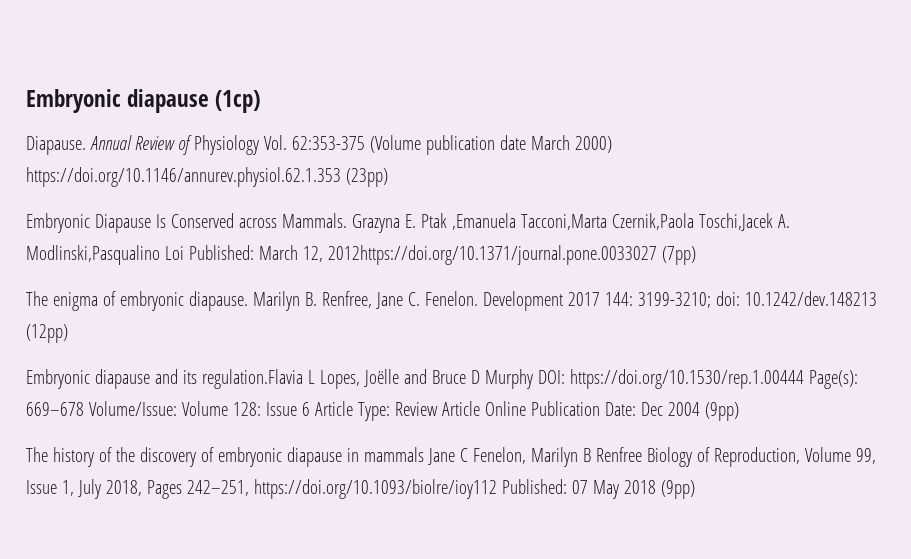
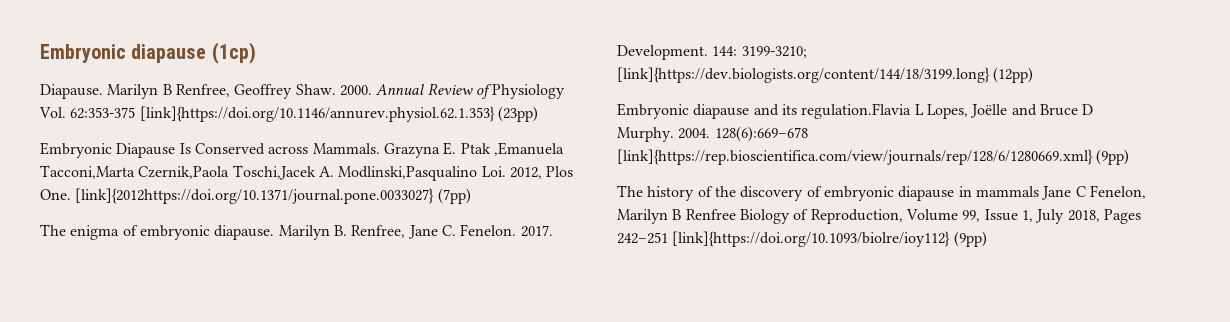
(86, 145) none -> [107,84,372,99] Marilyn B Renfree, Geoffrey Shaw. 2000.
[369,135,612,155] [26,167,341,187] (Volume publication date March 2000) https://doi.org/10.1146/annurev.physiol.62.1.353 -> [139,106,495,122] [link]{https://doi.org/10.1146/annurev.physiol.62.1.353}
[164,245,657,265] Loi Published: March 12, 2012https://doi.org/10.1371/journal.pone.0033027 -> [481,166,574,179] [40,188,435,204] Loi. 2012, Plos One. [link]{2012https://doi.org/10.1371/journal.pone.0033027}
[482,291,877,311] Development 2017 144: 3199-3210; doi: 10.1242/dev.148213 -> [520,225,553,237] [617,45,807,60] [617,67,990,83] 2017. Development. 144: 3199-3210; [link]{https://dev.biologists.org/content/144/18/3199.long}
[484,369,858,389] [26,401,700,421] Murphy DOI: https://doi.org/10.1530/rep.1.00444 Page(s): 669–678 Volume/Issue: Volume 128: Issue 6 Article Type: Review Article Online Publication Date: Dec 2004 -> [617,126,808,142] [617,149,1093,165] Murphy. 2004. 128(6):669–678 [link]{https://rep.bioscientifica.com/view/journals/rep/128/6/1280669.xml}
[186,479,656,499] 242–251, https://doi.org/10.1093/biolre/ioy112 Published: 07 May 2018 -> [617,231,951,247] 242–251 [link]{https://doi.org/10.1093/biolre/ioy112}

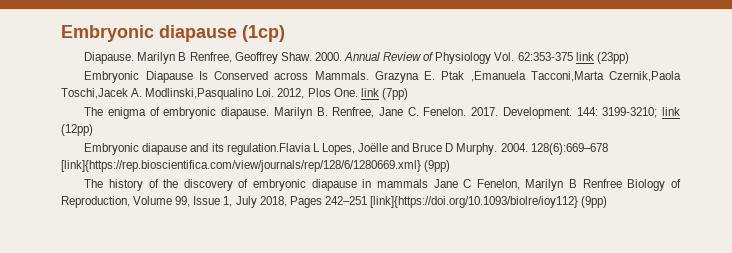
[139,106,495,122] [link]{https://doi.org/10.1146/annurev.physiol.62.1.353} -> [575,52,594,61] link
[75,188,435,204] [link]{2012https://doi.org/10.1371/journal.pone.0033027} -> [360,88,379,97] link
[617,67,990,83] [link]{https://dev.biologists.org/content/144/18/3199.long} -> [662,107,681,116] link

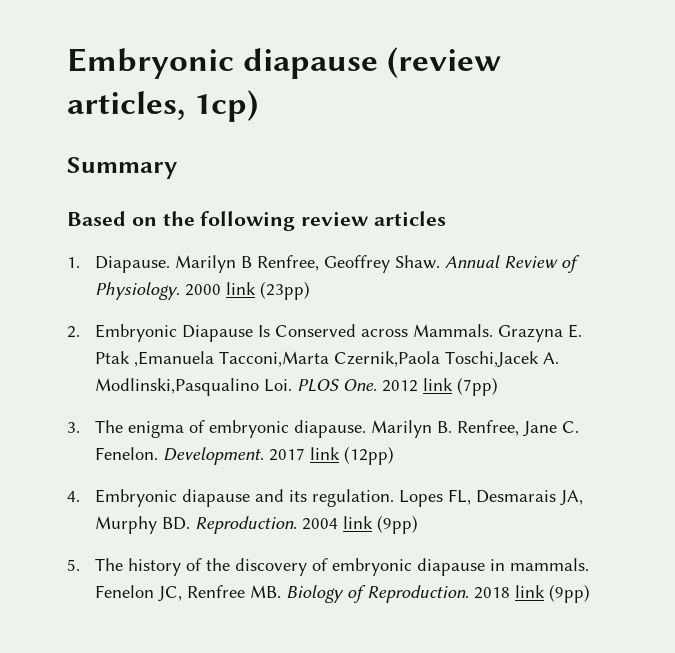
[61,25,285,42] Embryonic diapause (1cp) // -> [67,47,502,79] [67,90,259,122] [67,157,177,179] [67,211,447,231] [67,257,80,268] Embryonic diapause (review articles, 1cp) // Summary // Based on the following review articles // 1.
[314,52,342,61] 2000. -> (440, 262) none
[435,52,573,64] Physiology Vol. 62:353-375 -> [94,282,221,300] Physiology. 2000
(629, 58) none -> [67,326,80,338] 2.
[277,88,358,99] 2012, Plos One. -> [296,379,418,392] PLOS One. 2012
(408, 94) none -> [67,422,80,433] 3.
[471,107,658,119] 2017. Development. 144: 3199-3210; -> [162,447,305,465] Development. 2017
(93, 130) none -> [67,491,80,502] 4.
[226,143,608,155] [61,160,421,172] regulation.Flavia L Lopes, Joëlle and Bruce D Murphy. 2004. 128(6):669–678 [link]{https://rep.bioscientifica.com/view/journals/rep/128/6/1280669.xml} -> [311,489,583,507] [94,516,373,534] regulation. Lopes FL, Desmarais JA, Murphy BD. Reproduction. 2004 link
(451, 166) none -> [67,559,80,571] 5.
[376,179,681,191] [61,196,578,208] mammals Jane C Fenelon, Marilyn B Renfree Biology of Reproduction, Volume 99, Issue 1, July 2018, Pages 242–251 [link]{https://doi.org/10.1093/biolre/ioy112} -> [509,558,589,571] [94,585,545,603] mammals. Fenelon JC, Renfree MB. Biology of Reproduction. 2018 link

